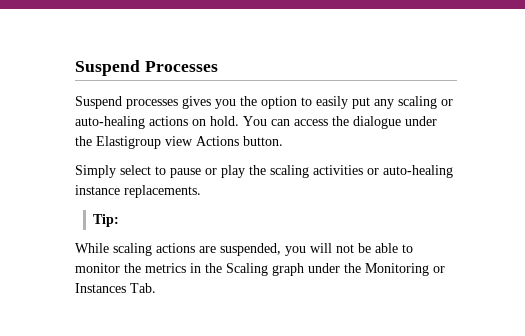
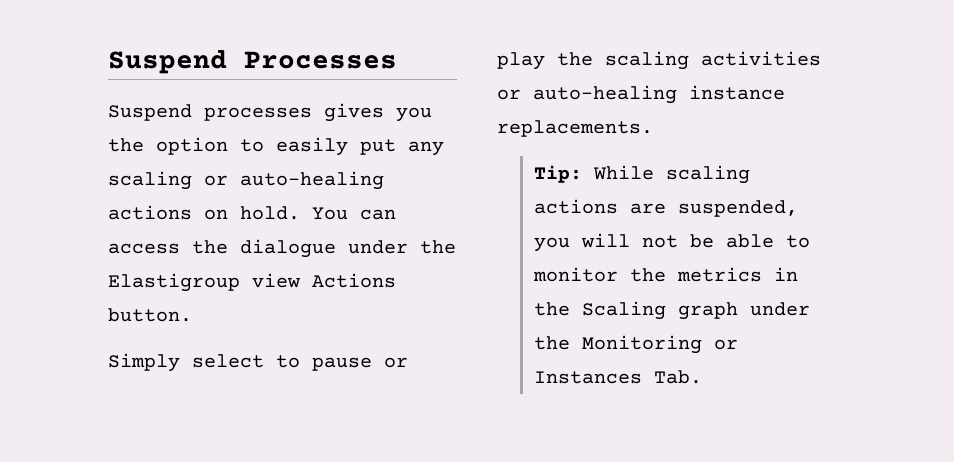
(120, 220) // -> (583, 174) none

